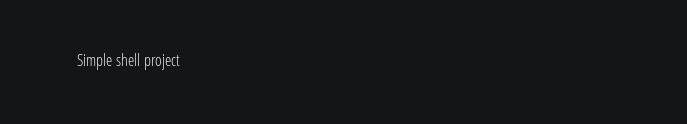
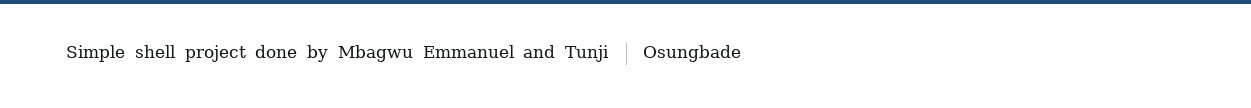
(181, 62) none -> [255,45,741,62] done by Mbagwu Emmanuel and Tunji Osungbade

